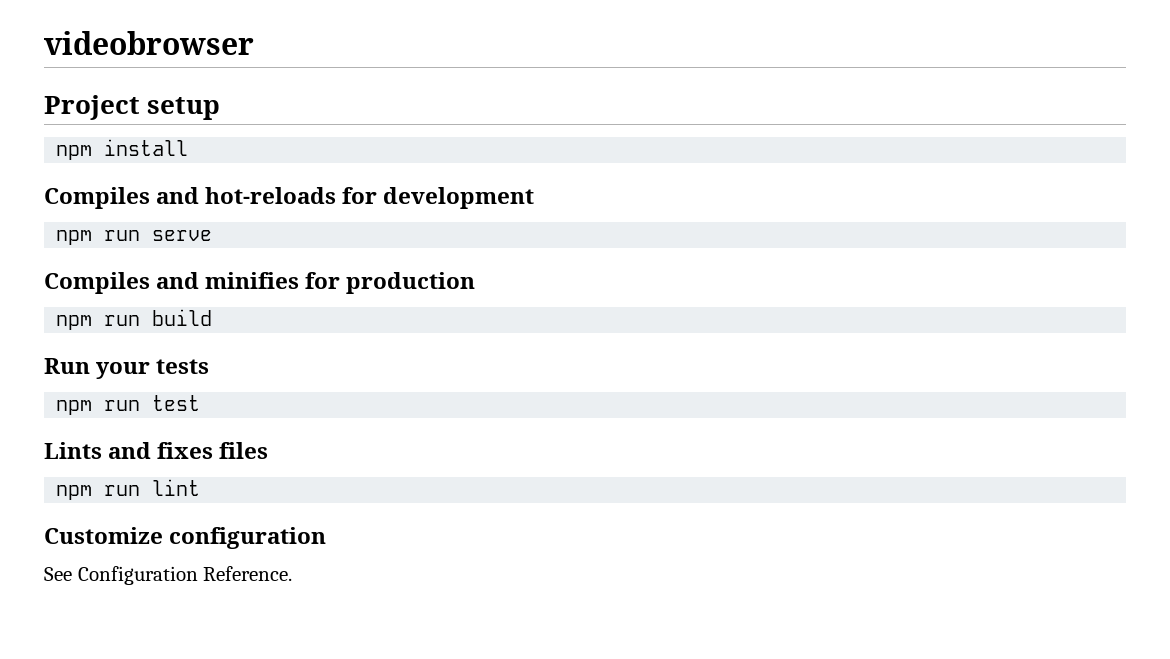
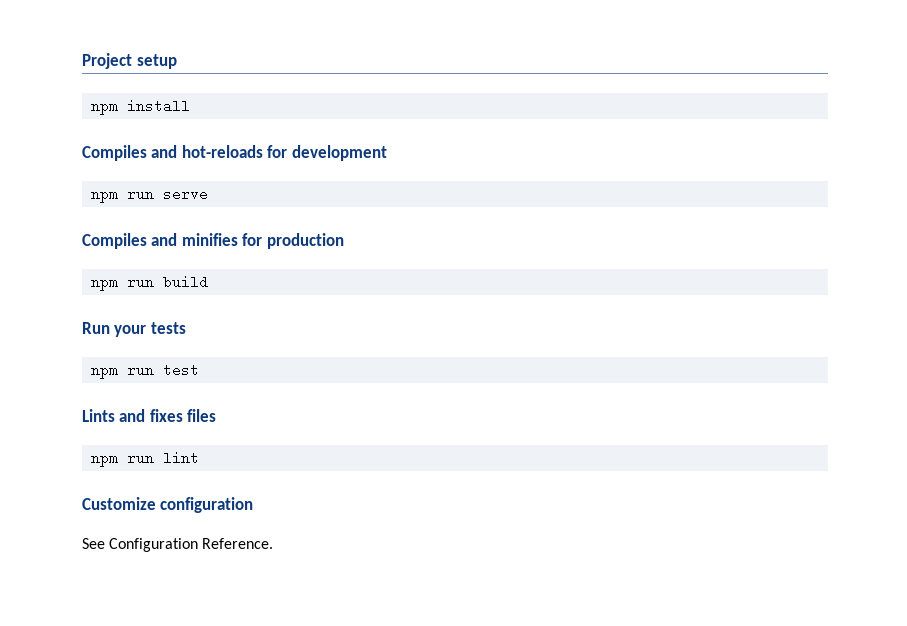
[44,31,254,55] videobrowser // -> (82, 61) none

